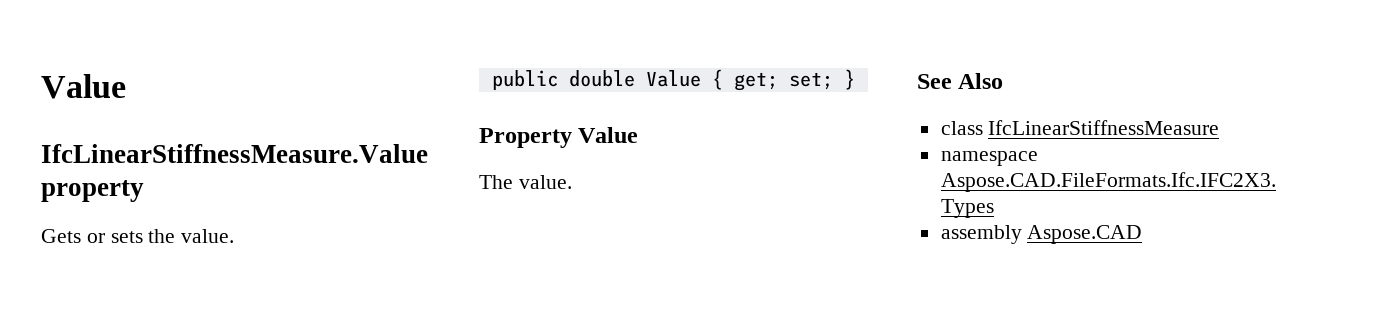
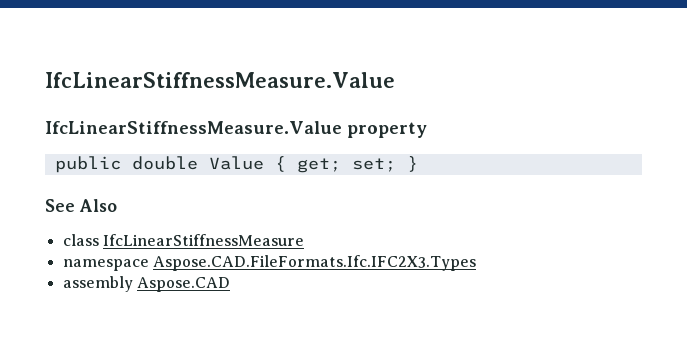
[41,74,126,99] Value -> [45,72,395,88] IfcLinearStiffnessMeasure.Value
[41,229,235,243] // Gets or sets the value. -> (427, 130) none
[479,127,639,148] [479,175,572,189] // Property Value // The value. -> (418, 164) none

